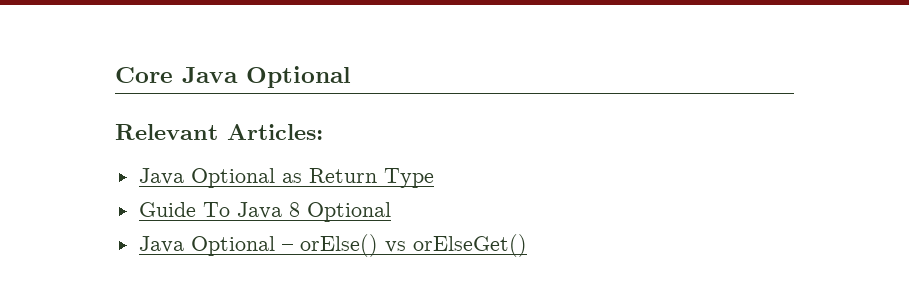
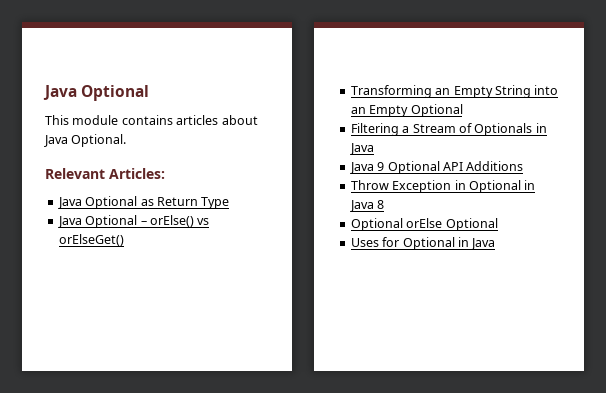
[115,66,351,88] Core Java Optional -> [43,85,150,101] [45,115,258,125] [44,134,127,147] Java Optional // This module contains articles about Java Optional.
[138,202,391,222] // Guide To Java 8 Optional -> (230, 203) none
(527, 245) none -> [350,85,559,98] [350,104,463,117] [350,123,547,136] [349,143,374,155] [349,161,524,174] [350,180,536,193] [349,200,385,212] [350,218,498,231] [350,237,496,250] // Transforming an Empty String into an Empty Optional // Filtering a Stream of Optionals in Java // Java 9 Optional API Additions // Throw Exception in Optional in Java 8 // Optional orElse Optional // Uses for Optional in Java

